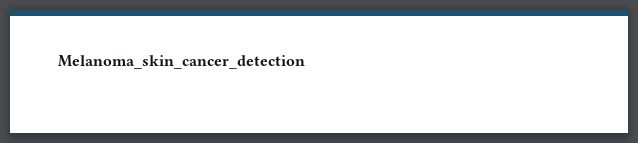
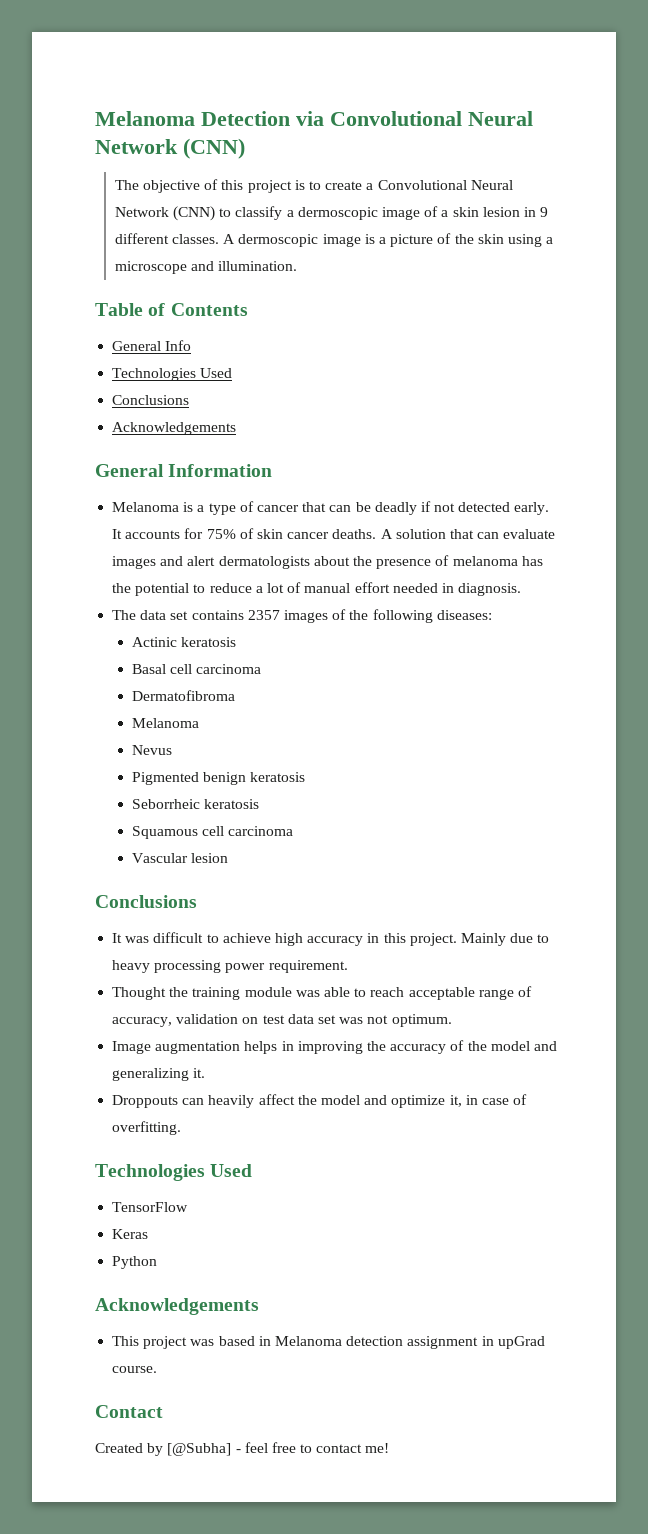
[58,55,305,69] Melanoma_skin_cancer_detection -> [95,111,533,126] [95,138,245,159] [114,179,513,193] [114,206,549,221] [114,233,554,247] [114,261,298,274] [95,303,248,316] [112,340,192,351] [112,368,233,381] [112,395,190,405] [112,422,237,435] [95,464,273,477] [112,501,550,515] [112,528,556,539] [112,555,543,569] [112,582,522,596] [112,609,492,623] [131,637,237,647] [131,664,262,674] [131,690,235,701] [131,718,199,728] [131,745,172,755] [131,772,306,785] [131,799,260,809] [131,826,294,839] [131,853,229,863] [95,895,197,908] [112,932,550,946] [112,960,348,973] [112,986,532,1000] [112,1014,452,1027] [112,1040,557,1054] [112,1068,206,1081] [112,1094,528,1108] [112,1121,182,1135] [95,1164,253,1181] [112,1202,189,1212] [112,1229,149,1239] [112,1256,158,1269] [95,1298,259,1315] [112,1336,545,1349] [112,1366,158,1373] [95,1405,163,1418] [95,1442,390,1456] Melanoma Detection via Convolutional Neural Network (CNN) // The objective of this project is to create a Convolutional Neural Network (CNN) to classify a dermoscopic image of a skin lesion in 9 different classes. A dermoscopic image is a picture of the skin using a microscope and illumination. // Table of Contents // General Info // Technologies Used // Conclusions // Acknowledgements // General Information // Melanoma is a type of cancer that can be deadly if not detected early. It accounts for 75% of skin cancer deaths. A solution that can evaluate images and alert dermatologists about the presence of melanoma has the potential to reduce a lot of manual effort needed in diagnosis. // The data set contains 2357 images of the following diseases: // Actinic keratosis // Basal cell carcinoma // Dermatofibroma // Melanoma // Nevus // Pigmented benign keratosis // Seborrheic keratosis // Squamous cell carcinoma // Vascular lesion // Conclusions // It was difficult to achieve high accuracy in this project. Mainly due to heavy processing power requirement. // Thought the training module was able to reach acceptable range of accuracy, validation on test data set was not optimum. // Image augmentation helps in improving the accuracy of the model and generalizing it. // Droppouts can heavily affect the model and optimize it, in case of overfitting. // Technologies Used // TensorFlow // Keras // Python // Acknowledgements // This project was based in Melanoma detection assignment in upGrad course. // Contact // Created by [@Subha] - feel free to contact me!

